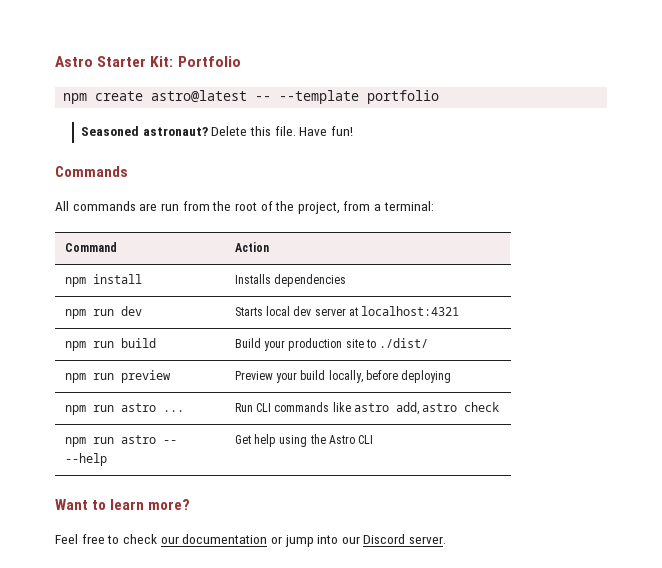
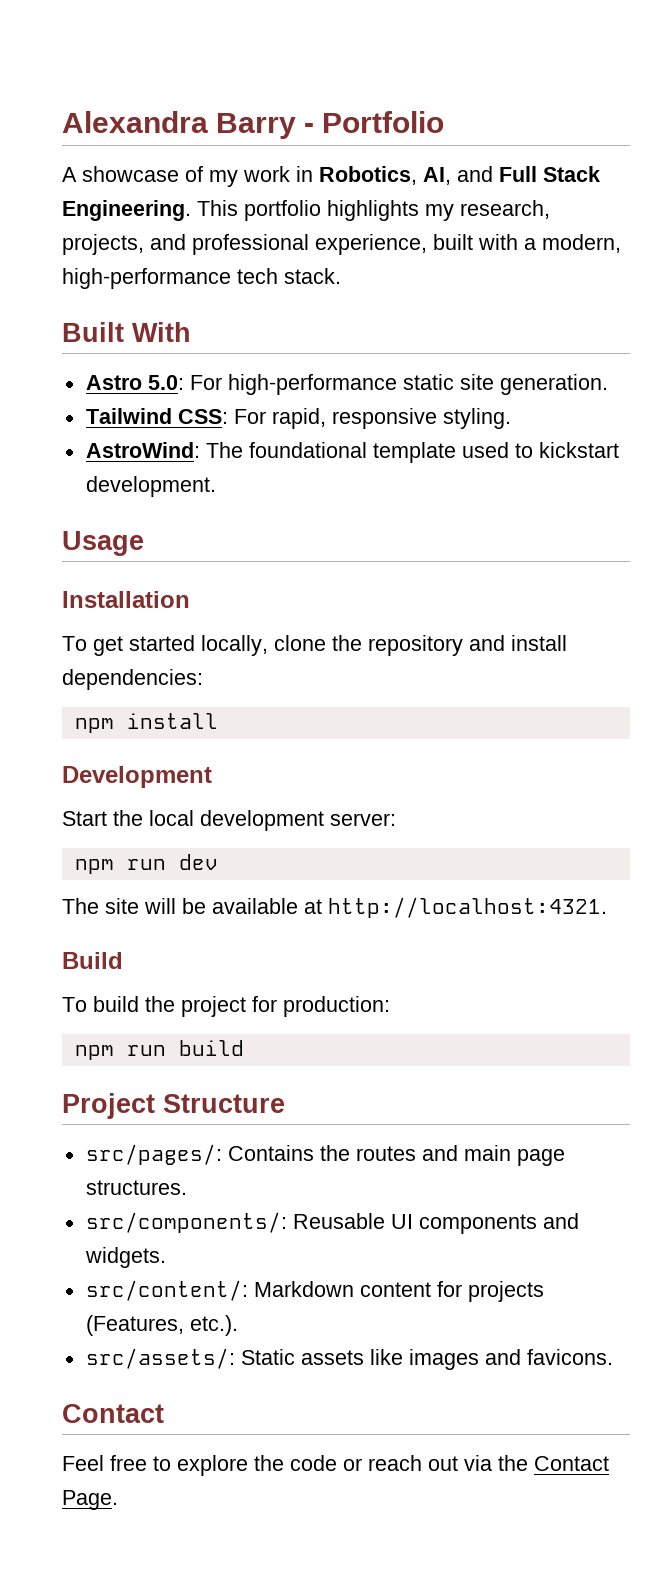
[55,56,241,67] [63,90,440,104] [80,126,353,136] [55,166,128,177] [55,201,434,214] [64,242,117,252] [234,242,269,252] [64,274,142,287] [234,274,347,287] [64,306,142,319] [234,306,460,316] [64,338,156,351] [234,338,429,351] [64,370,171,383] [234,370,452,383] [64,403,184,415] [234,402,500,415] [64,435,177,447] [64,453,107,466] [234,434,374,447] [55,499,191,510] [55,534,447,547] Astro Starter Kit: Portfolio // npm create astro@latest -- --template portfolio // Seasoned astronaut? Delete this file. Have fun! // Commands // All commands are run from the root of the project, from a terminal: // Command | Action // npm install | Installs dependencies // npm run dev | Starts local dev server at localhost:4321 // npm run build | Build your production site to ./dist/ // npm run preview | Preview your build locally, before deploying // npm run astro ... | Run CLI commands like astro add, astro check // npm run astro -- --help | Get help using the Astro CLI // Want to learn more? // Feel free to check our documentation or jump into our Discord server. -> [62,111,445,139] [62,166,600,187] [62,200,550,221] [62,234,621,255] [62,268,341,289] [62,322,191,342] [85,374,608,395] [85,408,511,429] [85,442,619,463] [85,476,216,497] [62,531,144,556] [62,591,190,608] [62,635,567,656] [62,669,203,690] [74,713,218,733] [62,766,212,788] [62,810,396,831] [74,854,218,874] [62,897,607,918] [62,952,123,969] [62,996,390,1017] [74,1040,244,1060] [62,1093,285,1119] [85,1144,565,1166] [85,1180,187,1195] [85,1212,579,1234] [84,1247,166,1268] [85,1280,544,1302] [85,1315,238,1336] [85,1348,613,1370] [62,1404,164,1423] [62,1455,609,1476] [62,1490,118,1510] Alexandra Barry - Portfolio // A showcase of my work in Robotics, AI, and Full Stack Engineering. This portfolio highlights my research, projects, and professional experience, built with a modern, high-performance tech stack. // Built With // Astro 5.0: For high-performance static site generation. // Tailwind CSS: For rapid, responsive styling. // AstroWind: The foundational template used to kickstart development. // Usage // Installation // To get started locally, clone the repository and install dependencies: // npm install // Development // Start the local development server: // npm run dev // The site will be available at http://localhost:4321. // Build // To build the project for production: // npm run build // Project Structure // src/pages/: Contains the routes and main page structures. // src/components/: Reusable UI components and widgets. // src/content/: Markdown content for projects (Features, etc.). // src/assets/: Static assets like images and favicons. // Contact // Feel free to explore the code or reach out via the Contact Page.

